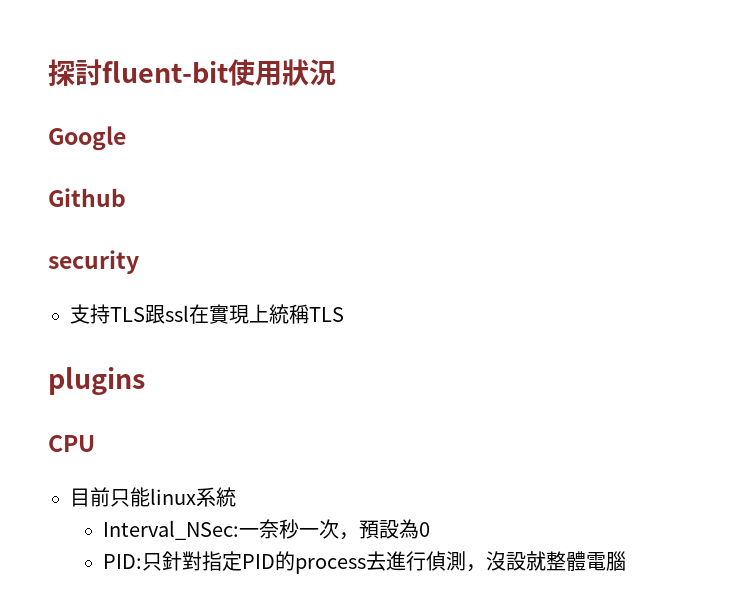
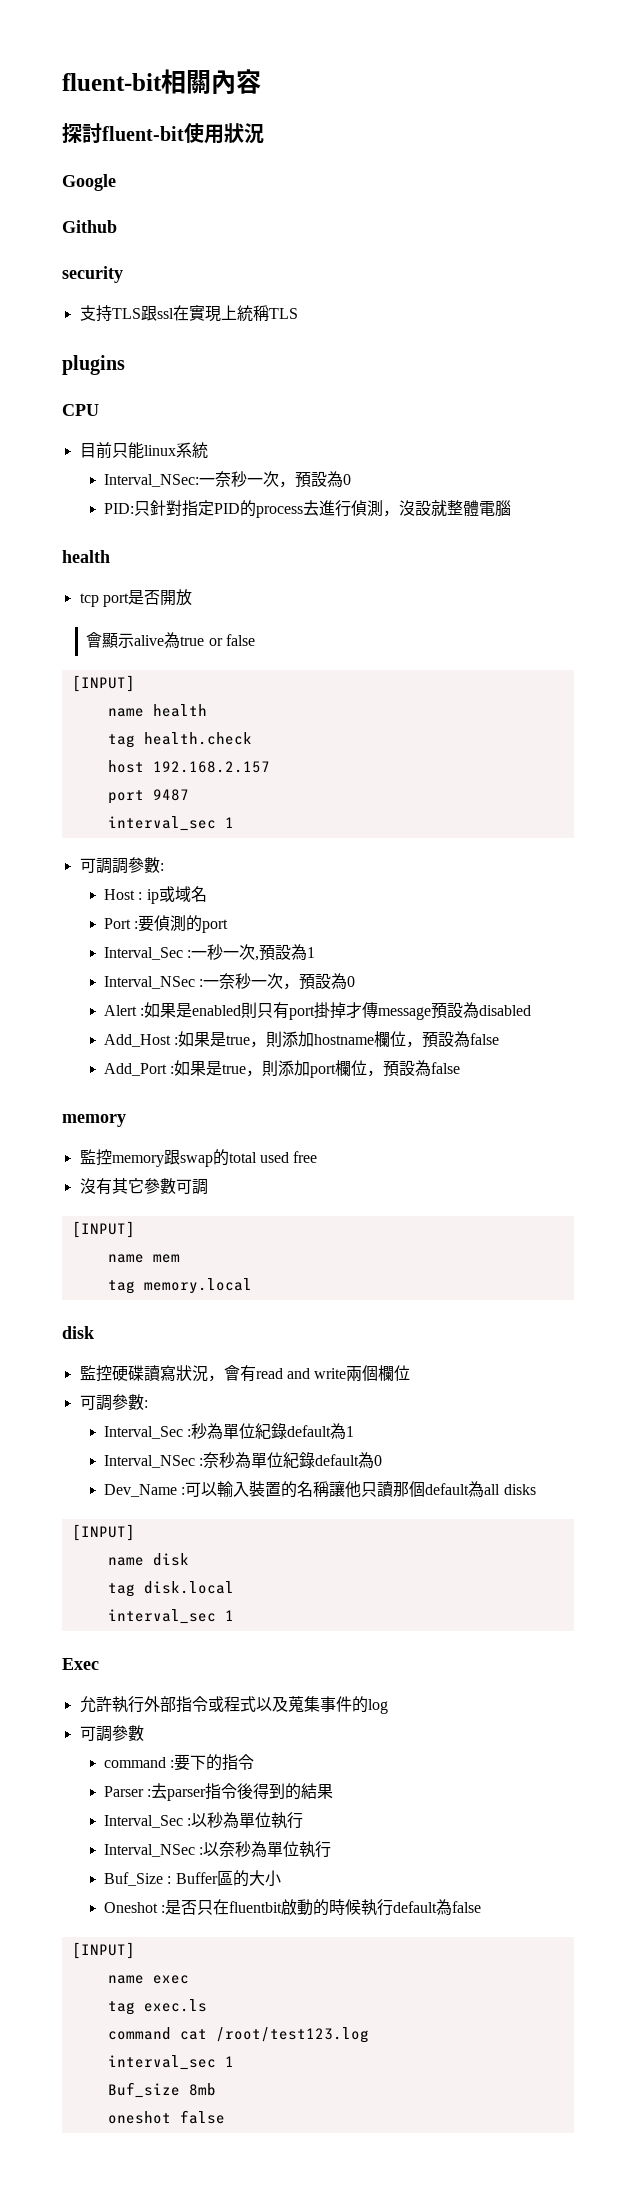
(48, 72) none -> [62,69,261,94] fluent-bit相關內容 //
(626, 561) none -> [62,550,110,563] [79,589,192,607] [86,632,256,649] [71,675,135,692] [107,704,207,717] [107,732,252,748] [107,760,270,773] [107,789,189,804] [107,816,234,831] [79,857,164,874] [103,886,207,904] [103,915,229,933] [103,944,316,961] [103,973,356,990] [103,1002,532,1020] [103,1031,500,1048] [103,1060,461,1078] [62,1114,126,1127] [79,1149,318,1167] [79,1178,208,1195] [71,1221,135,1238] [107,1254,180,1263] [107,1278,252,1294] [62,1326,94,1339] [79,1365,411,1382] [79,1394,148,1411] [103,1423,355,1440] [103,1452,383,1469] [103,1481,536,1498] [71,1524,135,1541] [107,1553,189,1566] [107,1581,234,1597] [107,1609,234,1624] [62,1658,99,1670] [79,1696,388,1714] [79,1725,144,1742] [103,1754,255,1771] [103,1783,334,1801] [103,1812,304,1829] [103,1841,332,1858] [103,1870,281,1887] [103,1899,482,1916] [71,1942,135,1959] [107,1975,189,1984] [107,1999,207,2015] [107,2027,369,2043] [107,2055,234,2070] [107,2082,216,2098] [107,2110,225,2124] // health // tcp port是否開放 // 會顯示alive為true or false // [INPUT] // name health // tag health.check // host 192.168.2.157 // port 9487 // interval_sec 1 // 可調調參數: // Host : ip或域名 // Port :要偵測的port // Interval_Sec :一秒一次,預設為1 // Interval_NSec :一奈秒一次，預設為0 // Alert :如果是enabled則只有port掛掉才傳message預設為disabled // Add_Host :如果是true，則添加hostname欄位，預設為false // Add_Port :如果是true，則添加port欄位，預設為false // memory // 監控memory跟swap的total used free // 沒有其它參數可調 // [INPUT] // name mem // tag memory.local // disk // 監控硬碟讀寫狀況，會有read and write兩個欄位 // 可調參數: // Interval_Sec :秒為單位紀錄default為1 // Interval_NSec :奈秒為單位紀錄default為0 // Dev_Name :可以輸入裝置的名稱讓他只讀那個default為all disks // [INPUT] // name disk // tag disk.local // interval_sec 1 // Exec // 允許執行外部指令或程式以及蒐集事件的log // 可調參數 // command :要下的指令 // Parser :去parser指令後得到的結果 // Interval_Sec :以秒為單位執行 // Interval_NSec :以奈秒為單位執行 // Buf_Size : Buffer區的大小 // Oneshot :是否只在fluentbit啟動的時候執行default為false // [INPUT] // name exec // tag exec.ls // command cat /root/test123.log // interval_sec 1 // Buf_size 8mb // oneshot false

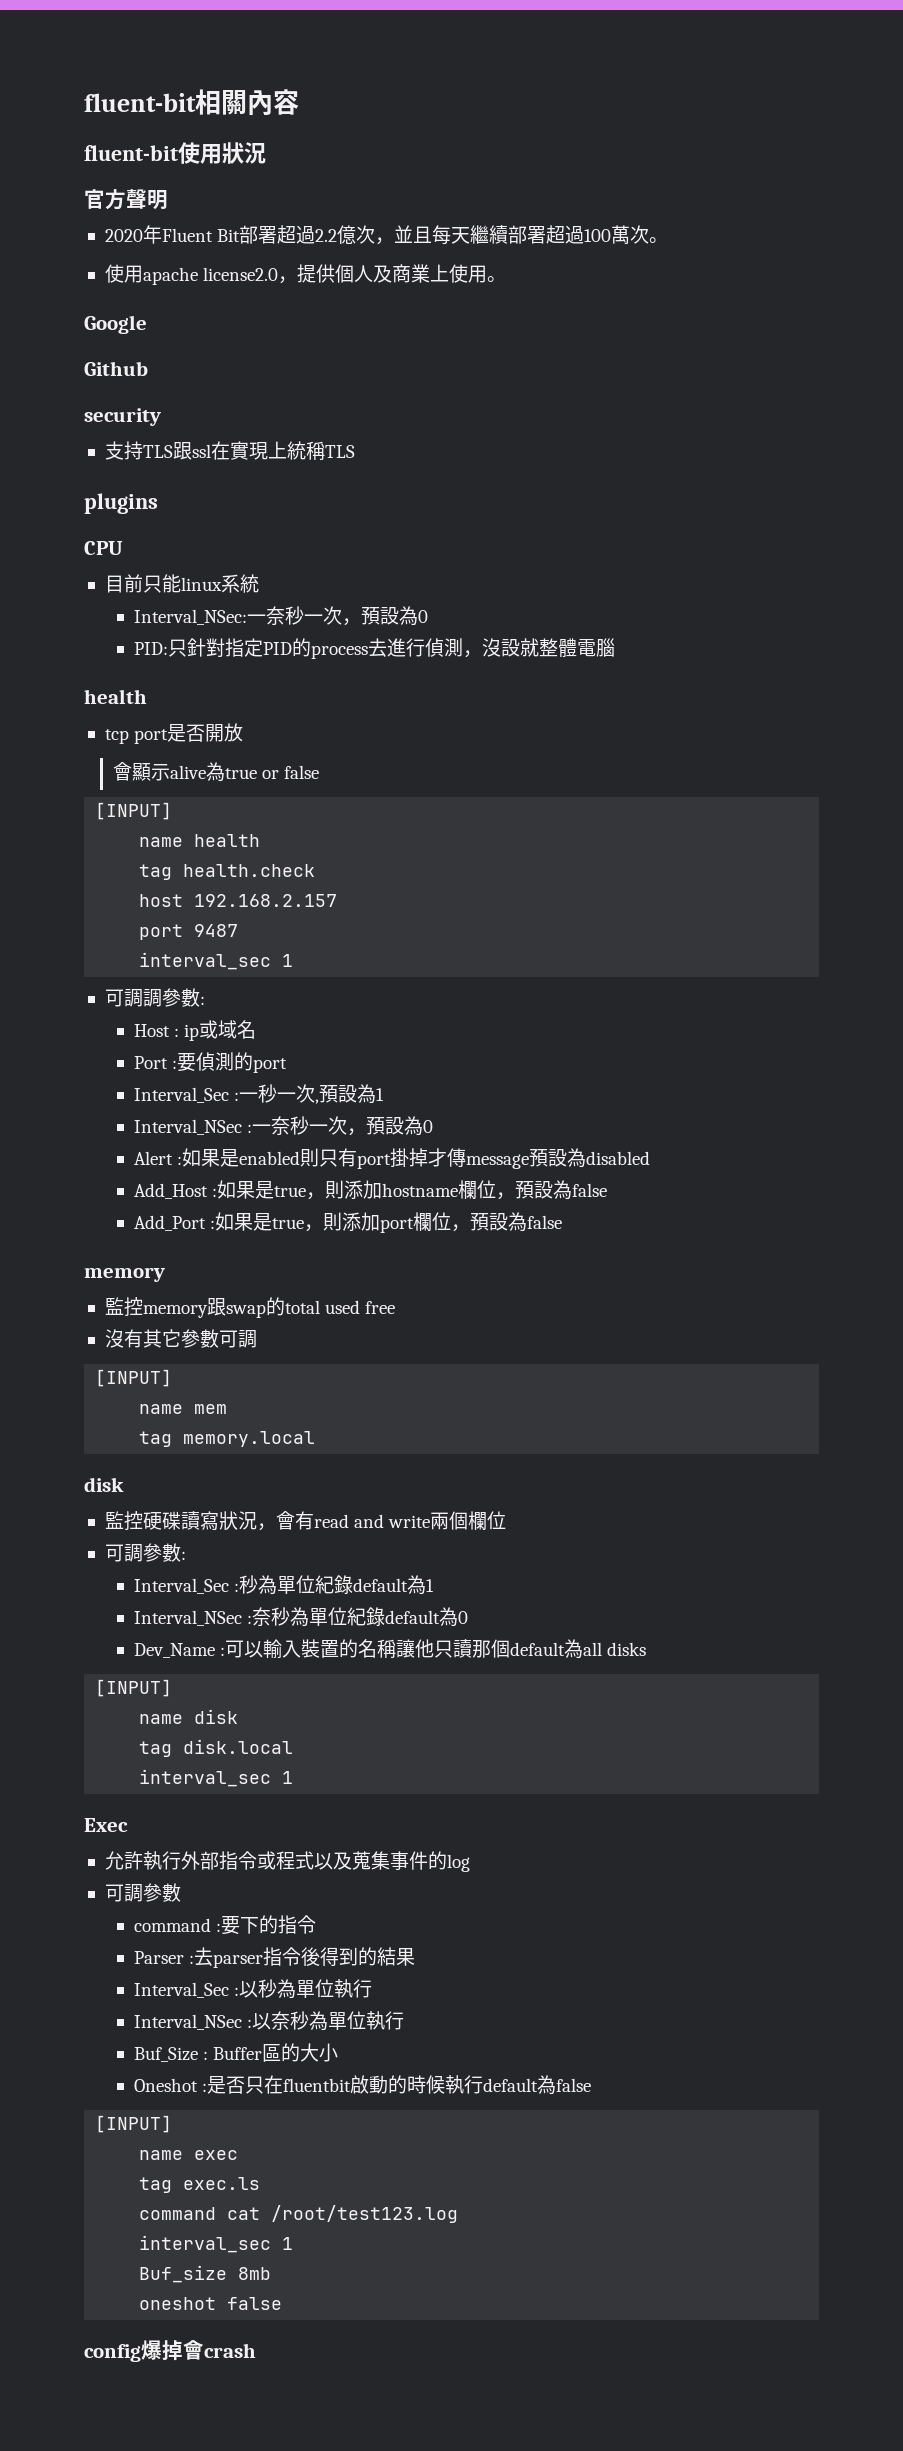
[62,123,102,143] 探討 -> (299, 102) none
(264, 133) none -> [84,189,168,210] [104,225,669,245] [104,264,507,285] // 官方聲明 // 2020年Fluent Bit部署超過2.2億次，並且每天繼續部署超過100萬次。 // 使用apache license2.0，提供個人及商業上使用。
(225, 2117) none -> [84,2340,256,2362] // config爆掉會crash

